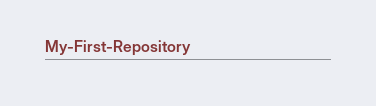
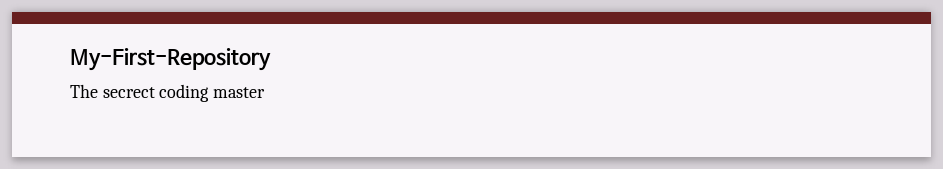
(191, 48) none -> [70,84,266,102] // The secrect coding master

